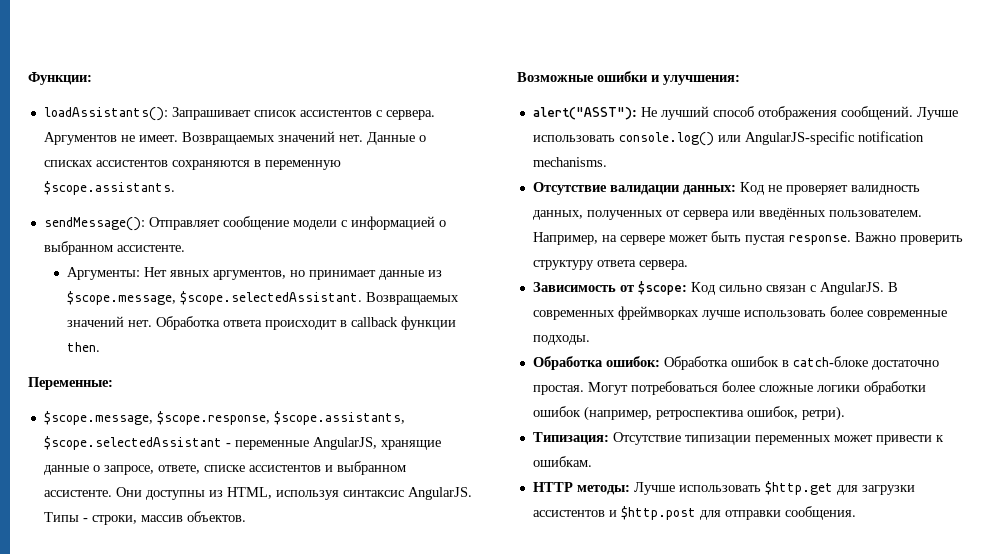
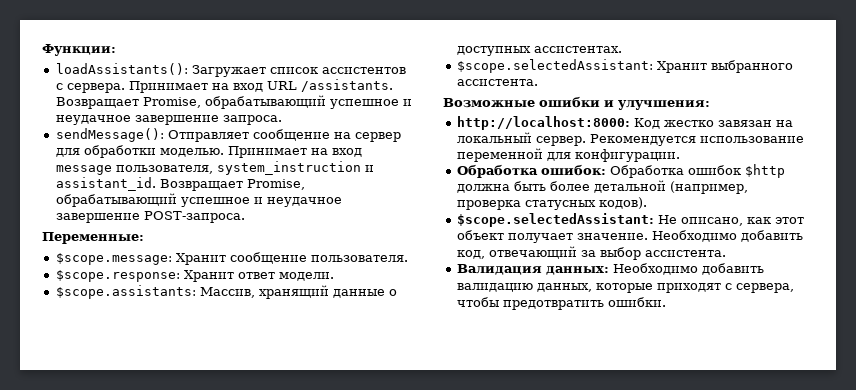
[171,107,251,120] Запрашивает -> [191,65,266,77] Загружает
[43,131,426,145] [43,160,341,170] [43,181,175,195] [43,216,446,231] [43,241,185,255] [67,267,443,280] [67,291,460,305] [67,316,457,330] [67,342,101,352] [28,377,113,390] [43,411,405,425] [43,436,441,450] [43,461,406,475] [43,487,472,500] [43,511,246,525] [517,71,740,85] [532,106,958,120] [532,131,924,146] [532,157,607,167] [532,182,920,195] [532,208,922,220] [532,231,963,245] [532,260,688,270] [532,281,898,295] [532,306,947,320] [532,335,590,345] [532,356,939,370] [532,381,926,395] [532,406,845,421] [532,432,944,445] [532,456,592,467] [532,481,915,495] [532,506,856,520] Аргументов не имеет. Возвращаемых значений нет. Данные о списках ассистентов сохраняются в переменную $scope.assistants. // sendMessage(): Отправляет сообщение модели с информацией о выбранном ассистенте. // Аргументы: Нет явных аргументов, но принимает данные из $scope.message, $scope.selectedAssistant. Возвращаемых значений нет. Обработка ответа происходит в callback функции then. // Переменные: // $scope.message, $scope.response, $scope.assistants, $scope.selectedAssistant - переменные AngularJS, хранящие данные о запросе, ответе, списке ассистентов и выбранном ассистенте. Они доступны из HTML, используя синтаксис AngularJS. Типы - строки, массив объектов. // Возможные ошибки и улучшения: // alert("ASST"): Не лучший способ отображения сообщений. Лучше использовать console.log() или AngularJS-specific notification mechanisms. // Отсутствие валидации данных: Код не проверяет валидность данных, полученных от сервера или введённых пользователем. Например, на сервере может быть пустая response. Важно проверить структуру ответа сервера. // Зависимость от $scope: Код сильно связан с AngularJS. В современных фреймворках лучше использовать более современные подходы. // Обработка ошибок: Обработка ошибок в catch-блоке достаточно простая. Могут потребоваться более сложные логики обработки ошибок (например, ретроспектива ошибок, ретри). // Типизация: Отсутствие типизации переменных может привести к ошибкам. // HTTP методы: Лучше использовать $http.get для загрузки ассистентов и $http.post для отправки сообщения. -> [128,79,393,93] [55,95,412,109] [55,115,282,125] [55,128,401,142] [55,145,362,158] [55,161,374,175] [55,177,305,191] [55,193,342,207] [55,211,245,223] [42,232,144,244] [55,252,408,265] [55,270,334,282] [55,285,397,299] [456,46,622,56] [456,59,793,73] [456,79,538,86] [443,96,710,110] [456,116,793,130] [456,132,804,146] [456,148,680,162] [456,164,785,178] [456,180,748,194] [456,197,647,210] [456,213,804,227] [456,230,803,243] [456,246,726,260] [456,263,764,275] [456,283,794,293] [456,297,666,310] Принимает на вход URL /assistants. Возвращает Promise, обрабатывающий успешное и неудачное завершение запроса. // sendMessage(): Отправляет сообщение на сервер для обработки моделью. Принимает на вход message пользователя, system_instruction и assistant_id. Возвращает Promise, обрабатывающий успешное и неудачное завершение POST-запроса. // Переменные: // $scope.message: Хранит сообщение пользователя. // $scope.response: Хранит ответ модели. // $scope.assistants: Массив, хранящий данные о доступных ассистентах. // $scope.selectedAssistant: Хранит выбранного ассистента. // Возможные ошибки и улучшения: // http://localhost:8000: Код жестко завязан на локальный сервер. Рекомендуется использование переменной для конфигурации. // Обработка ошибок: Обработка ошибок $http должна быть более детальной (например, проверка статусных кодов). // $scope.selectedAssistant: Не описано, как этот объект получает значение. Необходимо добавить код, отвечающий за выбор ассистента. // Валидация данных: Необходимо добавить валидацию данных, которые приходят с сервера, чтобы предотвратить ошибки.

